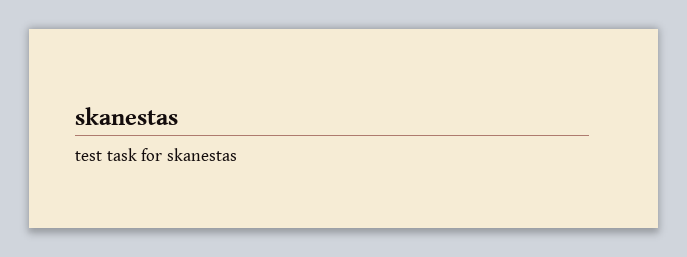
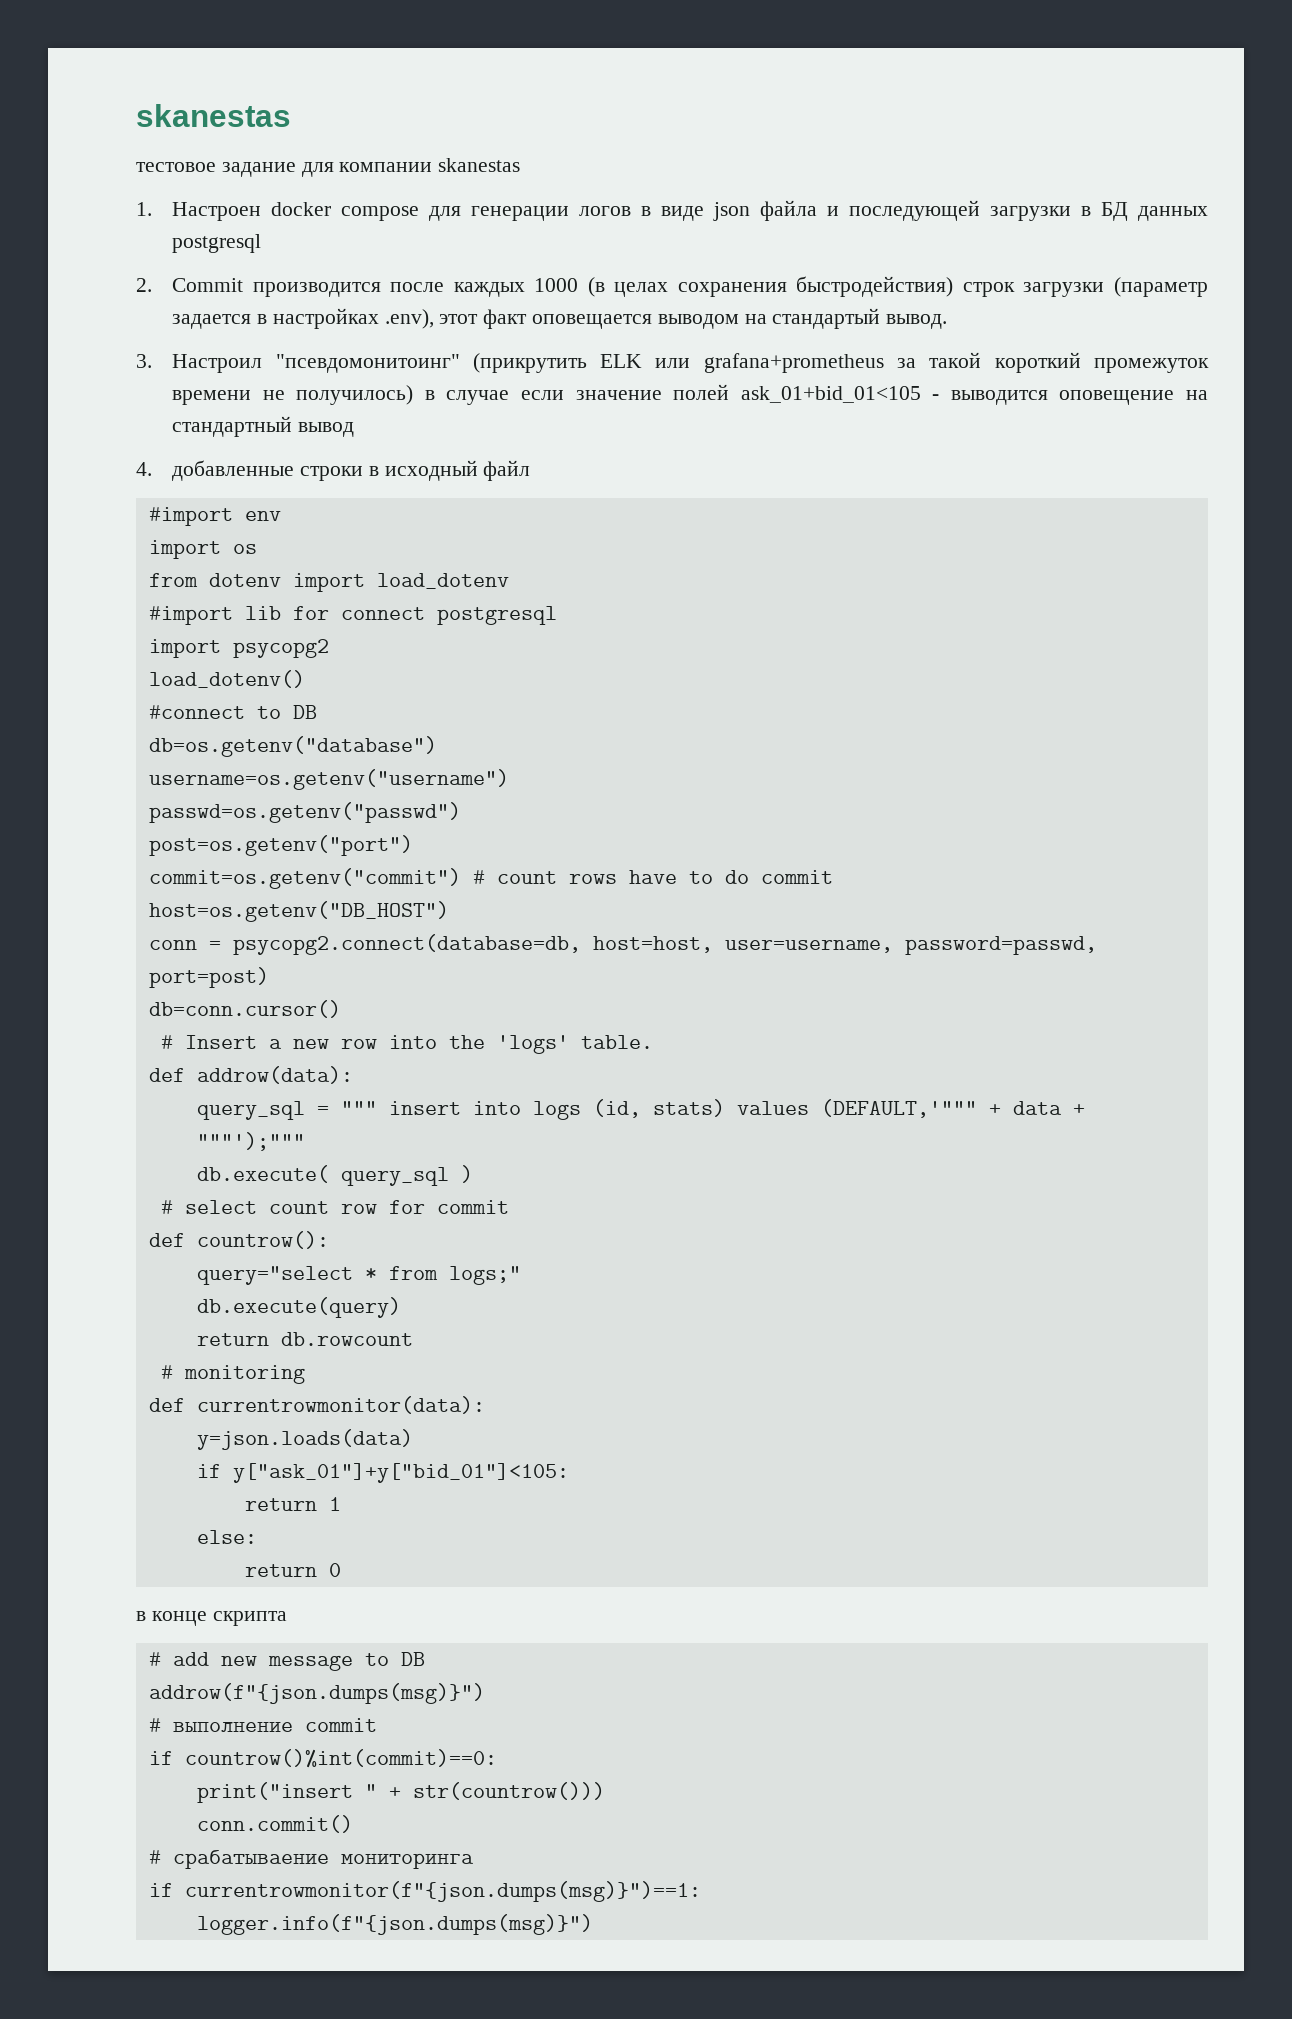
[75,107,178,125] [75,148,237,161] skanestas // test task for skanestas -> [136,104,291,127] [136,158,521,177] [136,200,1208,221] [172,234,262,253] [136,276,1208,297] [172,308,948,329] [136,352,1209,373] [172,384,1208,405] [172,416,354,437] [136,460,531,481] [148,507,281,526] [148,540,257,559] [148,573,509,592] [148,606,557,625] [148,639,329,658] [148,670,305,688] [148,705,317,719] [148,736,437,757] [148,769,509,790] [148,802,461,823] [148,835,413,856] [148,868,833,889] [148,901,449,922] [148,934,1097,955] [148,967,269,988] [148,1000,341,1018] [160,1035,653,1054] [148,1066,353,1084] [196,1099,1085,1120] [196,1132,305,1151] [196,1165,473,1186] [160,1200,509,1214] [148,1231,329,1249] [196,1266,521,1285] [196,1297,401,1318] [196,1332,413,1346] [160,1365,305,1384] [148,1396,485,1414] [196,1429,413,1450] [196,1463,569,1483] [244,1497,341,1511] [196,1530,257,1544] [244,1563,341,1577] [136,1611,287,1626] [148,1652,425,1671] [148,1683,485,1704] [148,1718,377,1732] [148,1749,497,1768] [196,1782,605,1803] [196,1815,353,1833] [148,1850,474,1869] [148,1881,701,1902] [196,1914,593,1935] skanestas // тестовое задание для компании skanestas // 1. Настроен docker compose для генерации логов в виде json файла и последующей загрузки в БД данных postgresql // 2. Commit производится после каждых 1000 (в целах сохранения быстродействия) строк загрузки (параметр задается в настройках .env), этот факт оповещается выводом на стандартый вывод. // 3. Настроил "псевдомонитоинг" (прикрутить ELK или grafana+prometheus за такой короткий промежуток времени не получилось) в случае если значение полей ask_01+bid_01<105 - выводится оповещение на стандартный вывод // 4. добавленные строки в исходный файл // #import env // import os // from dotenv import load_dotenv // #import lib for connect postgresql // import psycopg2 // load_dotenv() // #connect to DB // db=os.getenv("database") // username=os.getenv("username") // passwd=os.getenv("passwd") // post=os.getenv("port") // commit=os.getenv("commit") # count rows have to do commit // host=os.getenv("DB_HOST") // conn = psycopg2.connect(database=db, host=host, user=username, password=passwd, port=post) // db=conn.cursor() // # Insert a new row into the 'logs' table. // def addrow(data): // query_sql = """ insert into logs (id, stats) values (DEFAULT,'""" + data + """');""" // db.execute( query_sql ) // # select count row for commit // def countrow(): // query="select * from logs;" // db.execute(query) // return db.rowcount // # monitoring // def currentrowmonitor(data): // y=json.loads(data) // if y["ask_01"]+y["bid_01"]<105: // return 1 // else: // return 0 // в конце скрипта // # add new message to DB // addrow(f"{json.dumps(msg)}") // # выполнение commit // if countrow()%int(commit)==0: // print("insert " + str(countrow())) // conn.commit() // # срабатываение мониторинга // if currentrowmonitor(f"{json.dumps(msg)}")==1: // logger.info(f"{json.dumps(msg)}")

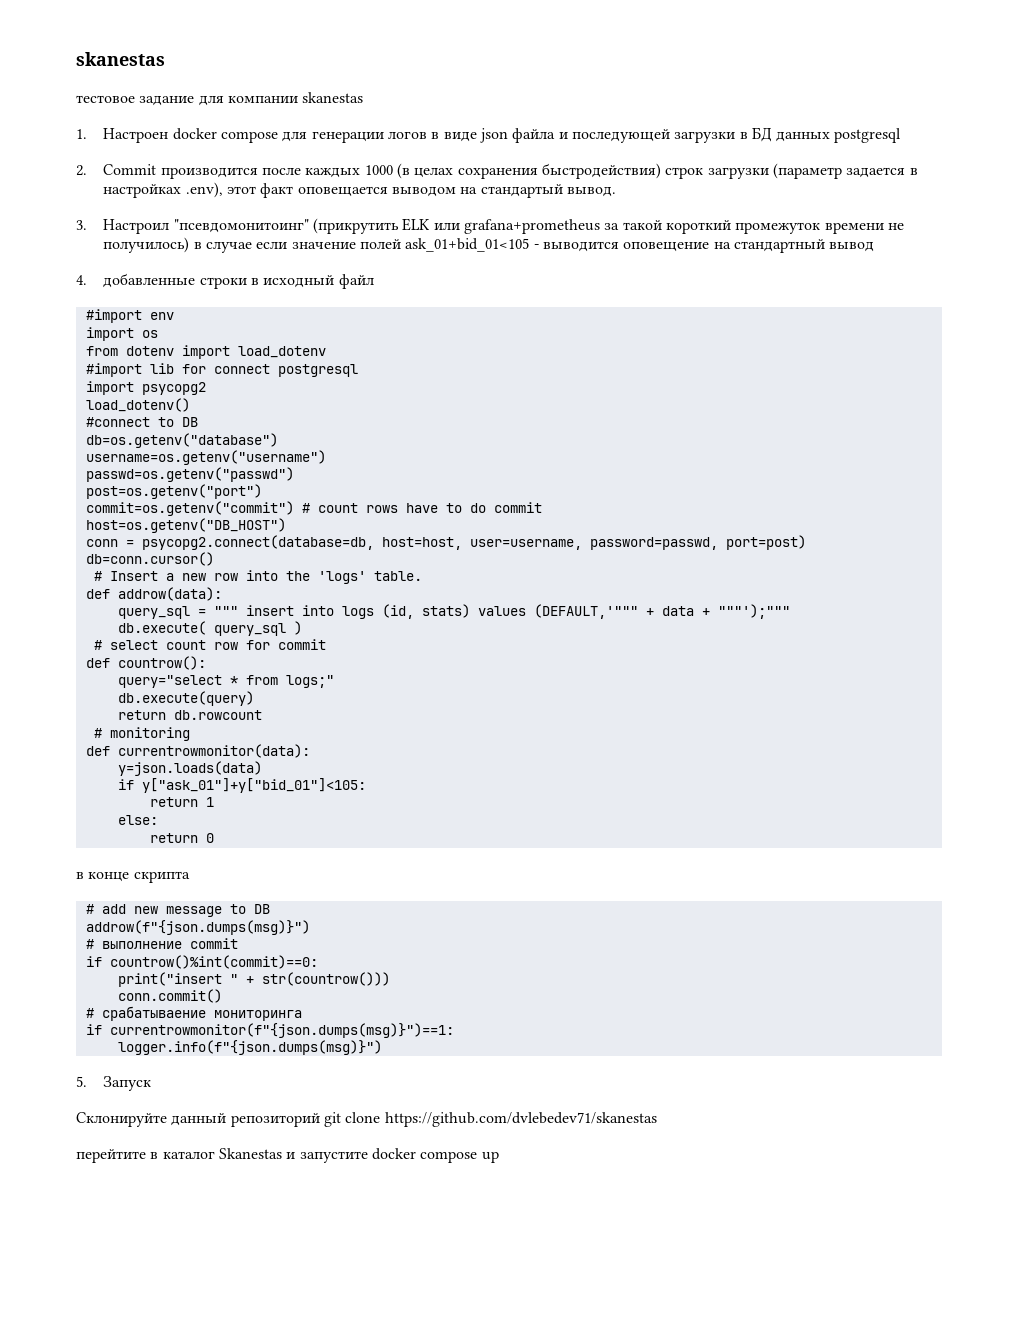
(593, 1924) none -> [76,1076,152,1091] [76,1112,657,1127] [76,1148,499,1163] // 5. Запуск // Склонируйте данный репозиторий git clone https://github.com/dvlebedev71/skanestas // перейтите в каталог Skanestas и запустите docker compose up

